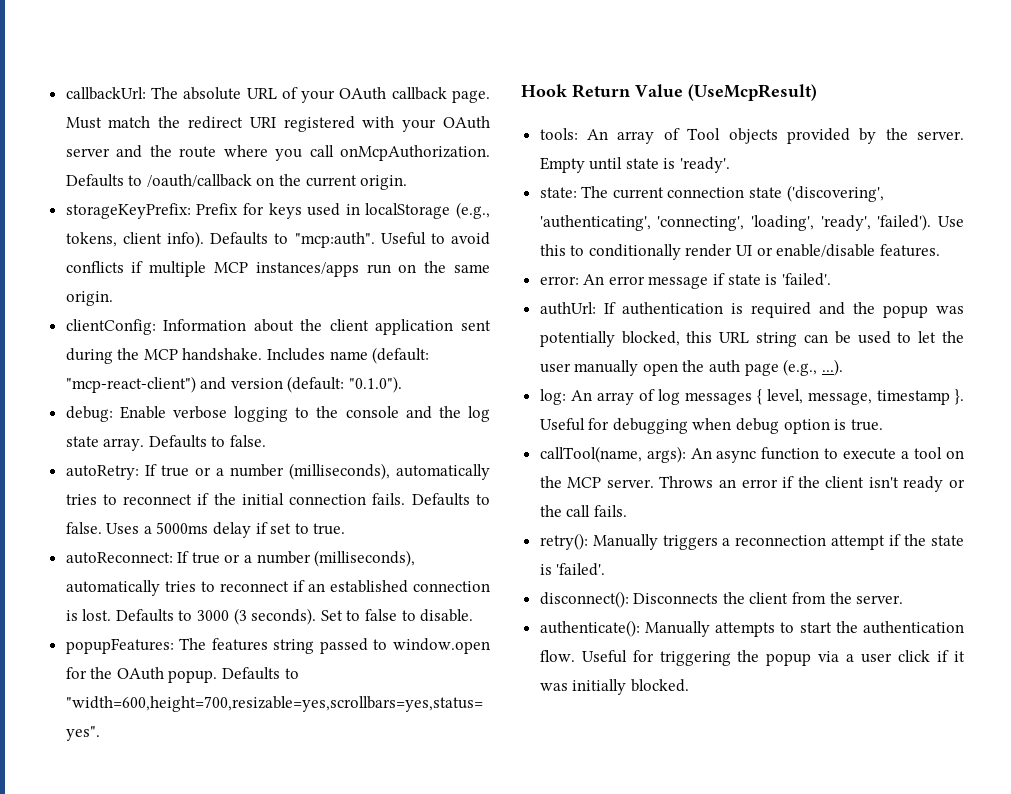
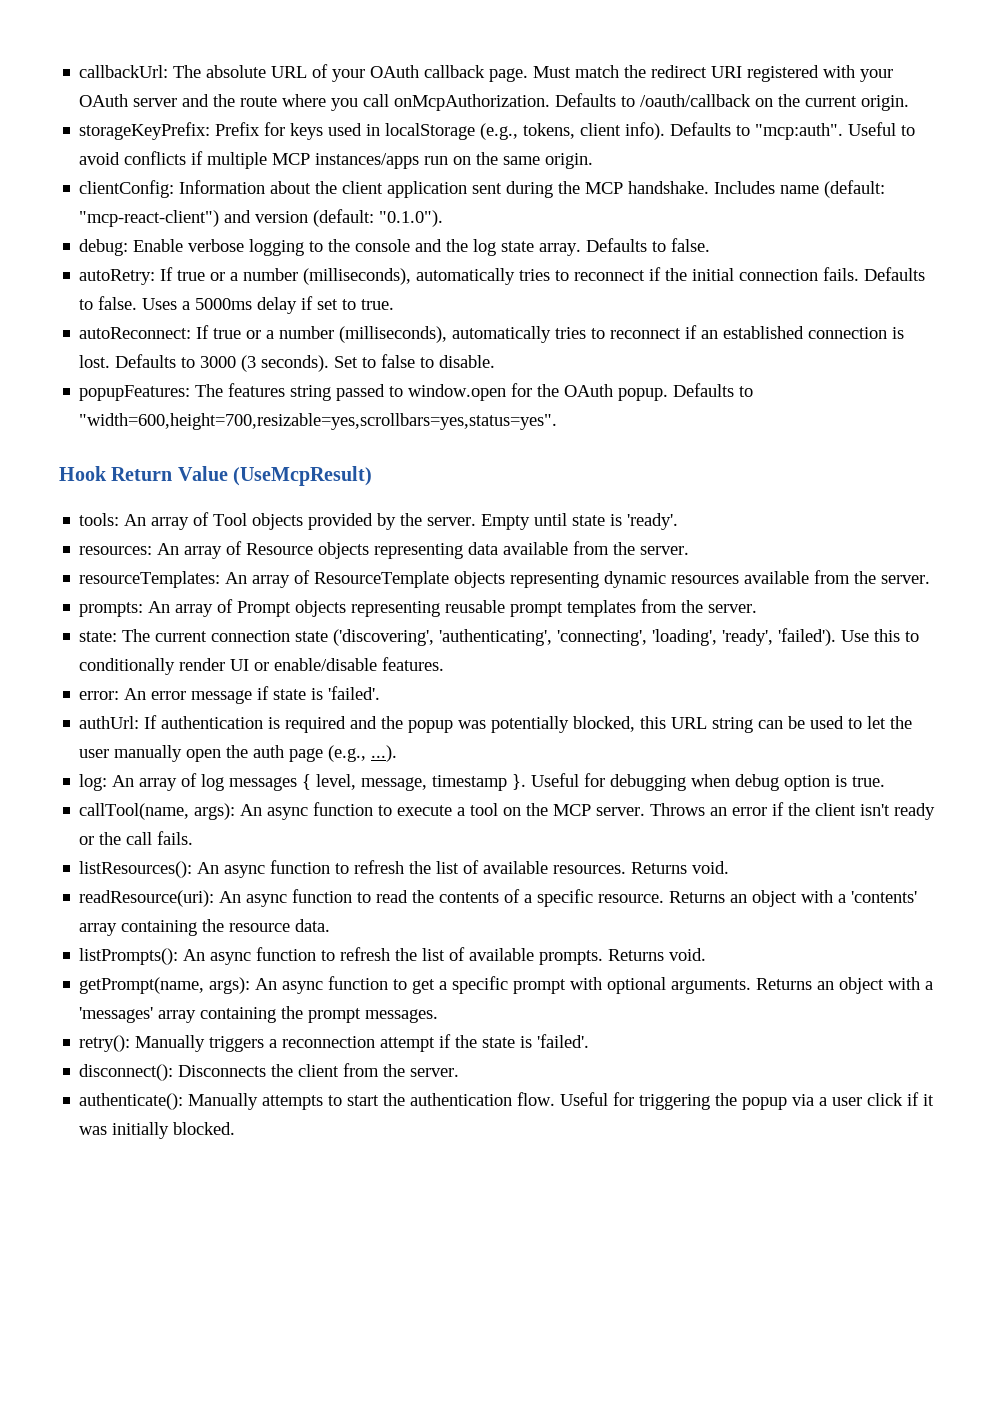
(731, 165) none -> [79,541,690,559] [79,570,931,588] [79,599,758,617] // resources: An array of Resource objects representing data available from the server. // resourceTemplates: An array of ResourceTemplate objects representing dynamic resources available from the server. // prompts: An array of Prompt objects representing reusable prompt templates from the server.
(627, 511) none -> [79,860,730,878] [79,889,918,907] [79,919,331,936] [79,947,707,965] [79,976,934,994] [79,1006,439,1023] // listResources(): An async function to refresh the list of available resources. Returns void. // readResource(uri): An async function to read the contents of a specific resource. Returns an object with a 'contents' array containing the resource data. // listPrompts(): An async function to refresh the list of available prompts. Returns void. // getPrompt(name, args): An async function to get a specific prompt with optional arguments. Returns an object with a 'messages' array containing the prompt messages.

